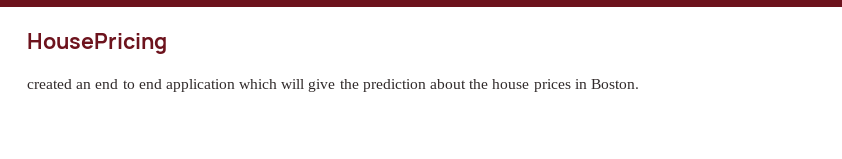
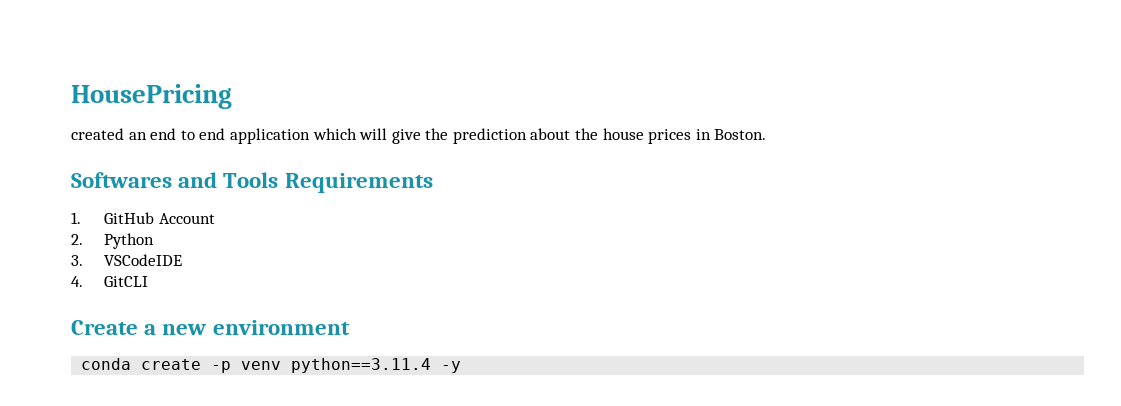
(639, 84) none -> [71,172,433,193] [71,212,215,224] [71,233,155,249] [71,254,183,266] [71,276,149,287] [71,320,350,335] [81,358,462,373] // Softwares and Tools Requirements // 1. GitHub Account // 2. Python // 3. VSCodeIDE // 4. GitCLI // Create a new environment // conda create -p venv python==3.11.4 -y

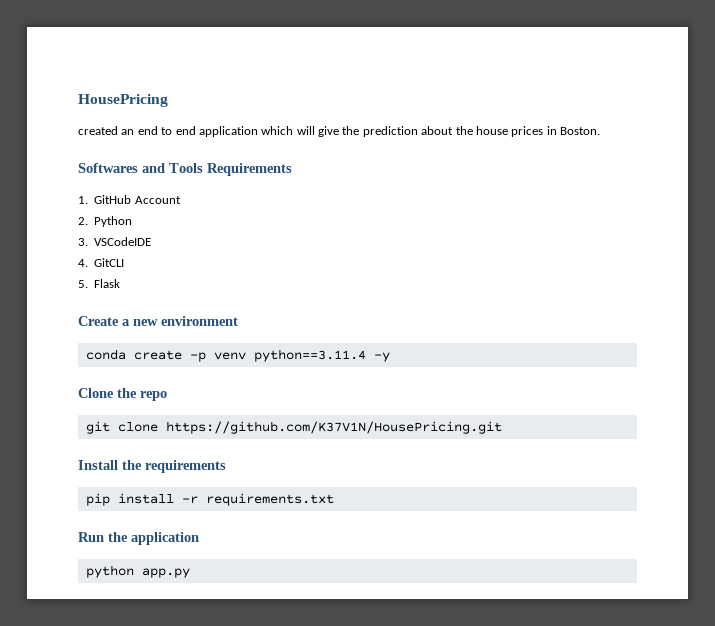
(149, 281) none -> [78,279,121,288] // 5. Flask
(462, 367) none -> [78,388,167,401] [85,421,502,434] [78,460,226,473] [85,493,334,506] [78,532,199,545] [85,565,190,578] // Clone the repo // git clone https://github.com/K37V1N/HousePricing.git // Install the requirements // pip install -r requirements.txt // Run the application // python app.py

